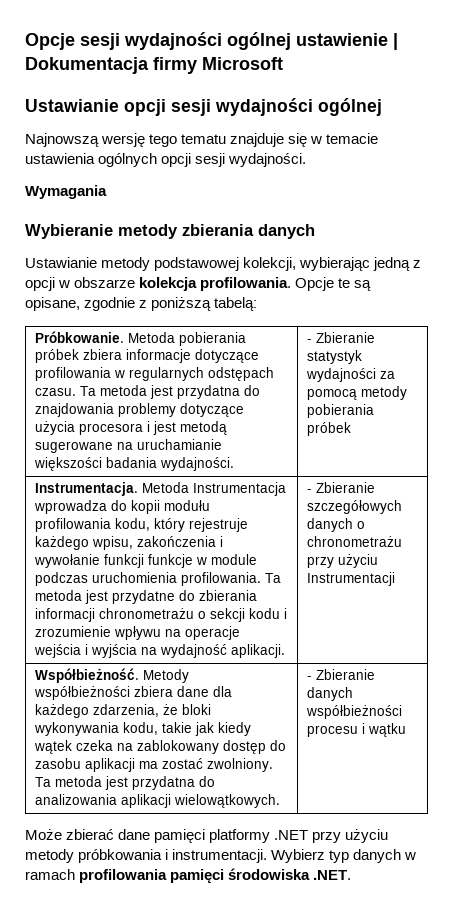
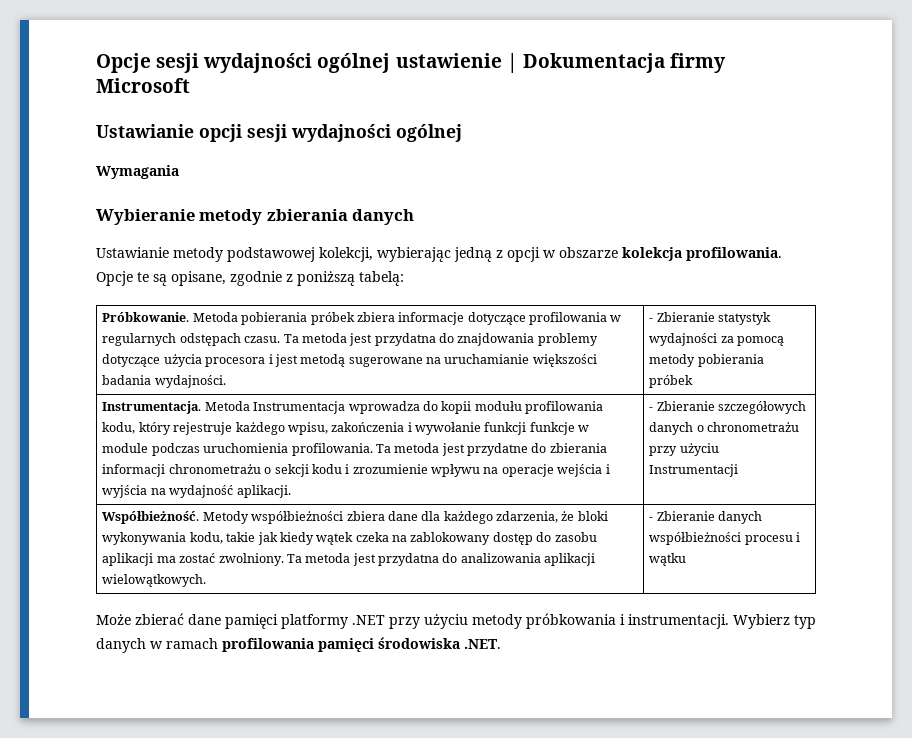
[25,133,379,147] [25,153,307,167] // Najnowszą wersję tego tematu znajduje się w temacie ustawienia ogólnych opcji sesji wydajności. -> (462, 133) none

